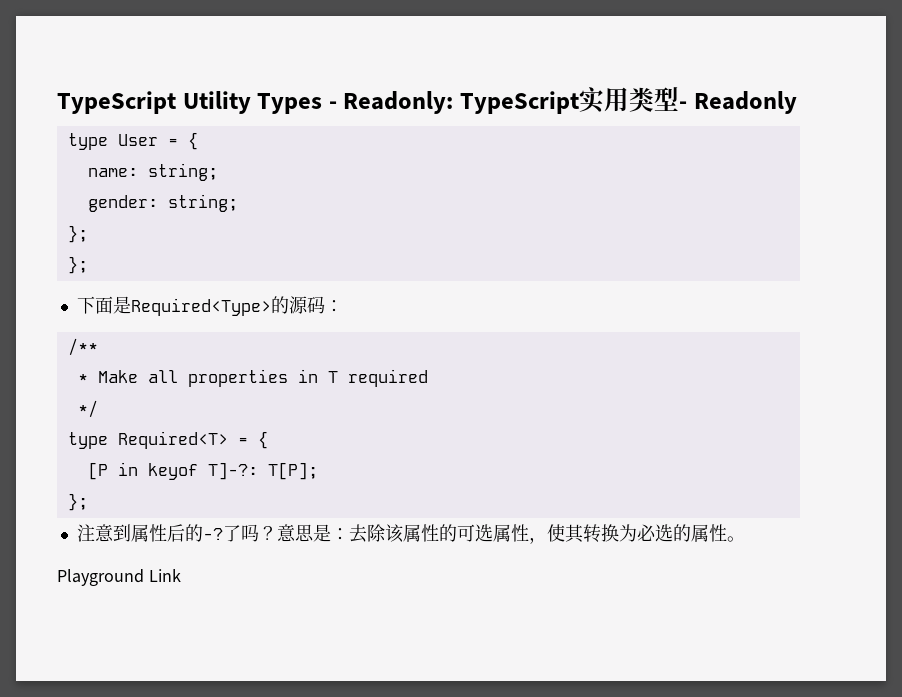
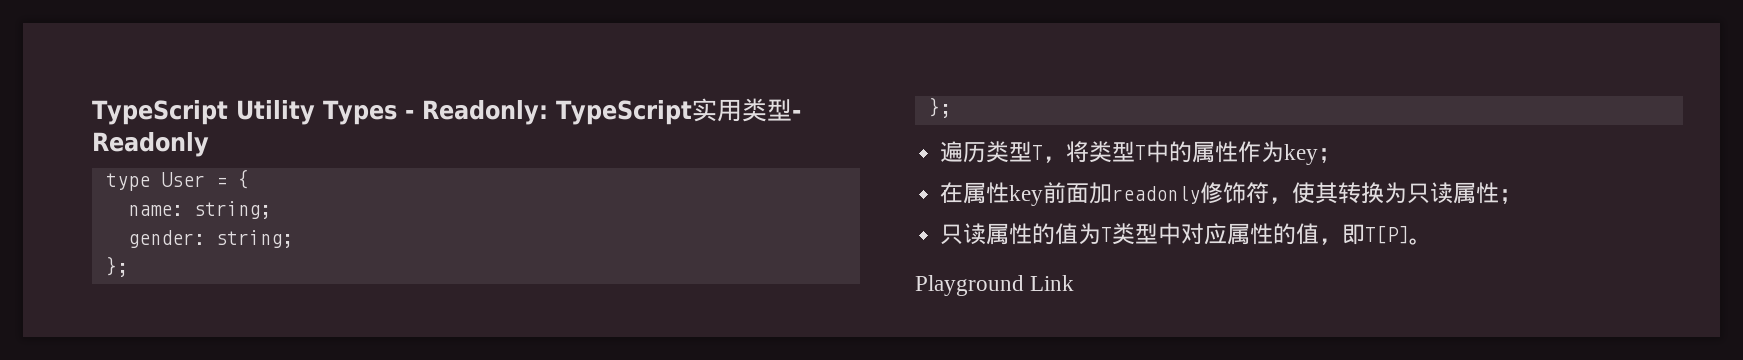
[76,296,343,316] [67,338,98,356] [77,369,428,387] [77,400,98,418] [67,431,268,449] [87,462,318,480] [67,493,88,511] [76,524,727,544] 下面是Required<Type>的源码： // /** // * Make all properties in T required // */ // type Required<T> = { // [P in keyof T]-?: T[P]; // }; // 注意到属性后的-?了吗？意思是：去除该属性的可选属性，使其转换为必选的属性 -> [940,141,1342,165] [940,182,1523,206] [940,223,1410,245] 遍历类型T，将类型T中的属性作为key； // 在属性key前面加readonly修饰符，使其转换为只读属性； // 只读属性的值为T类型中对应属性的值，即T[P]

